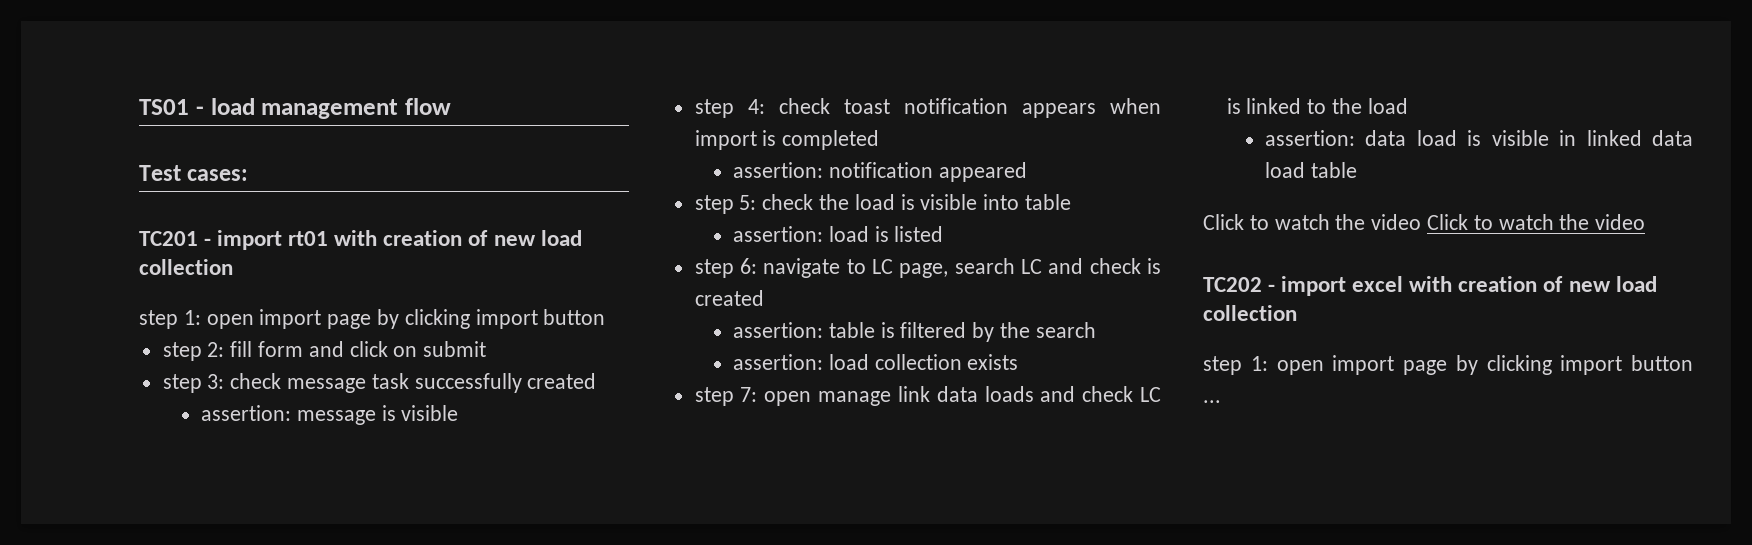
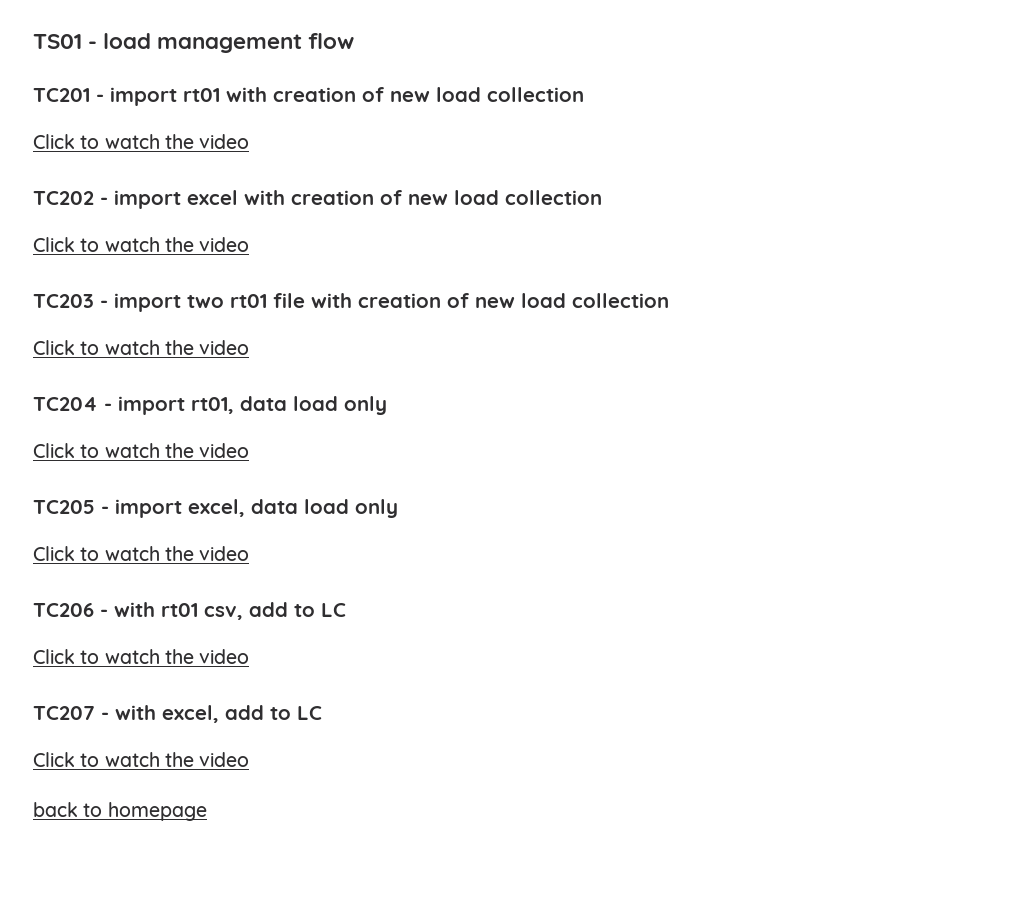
[139,165,249,181] // Test cases: -> (355, 41) none
[139,309,606,329] [162,341,487,361] [162,373,597,393] [201,405,459,425] [694,98,1161,118] [694,130,880,150] [733,162,1027,182] [694,194,1072,214] [733,226,944,242] [694,258,1161,278] [694,290,764,306] [733,322,1096,342] [733,354,1019,370] [694,386,1161,406] [1226,98,1408,114] [1265,130,1693,146] [1265,162,1357,178] [1203,214,1422,230] step 1: open import page by clicking import button // step 2: fill form and click on submit // step 3: check message task successfully created // assertion: message is visible // step 4: check toast notification appears when import is completed // assertion: notification appeared // step 5: check the load is visible into table // assertion: load is listed // step 6: navigate to LC page, search LC and check is created // assertion: table is filtered by the search // assertion: load collection exists // step 7: open manage link data loads and check LC is linked to the load // assertion: data load is visible in linked data load table // Click to watch the video -> (584, 94) none
[1203,355,1693,375] [1203,400,1221,403] step 1: open import page by clicking import button ... -> [33,237,250,252] [33,293,669,312] [33,340,250,355] [33,396,387,415] [33,443,250,458] [33,499,398,518] [33,546,250,561] [33,602,346,620] [33,649,250,664] [33,705,322,723] [33,752,250,767] [33,802,207,821] Click to watch the video // TC203 - import two rt01 file with creation of new load collection // Click to watch the video // TC204 - import rt01, data load only // Click to watch the video // TC205 - import excel, data load only // Click to watch the video // TC206 - with rt01 csv, add to LC // Click to watch the video // TC207 - with excel, add to LC // Click to watch the video // back to homepage

